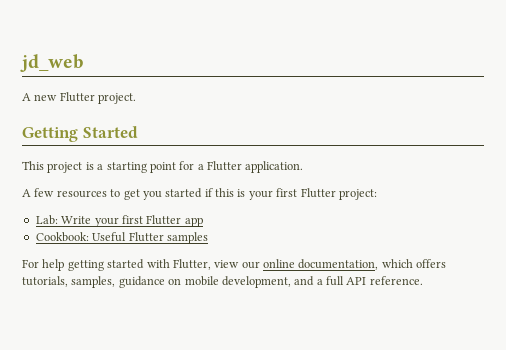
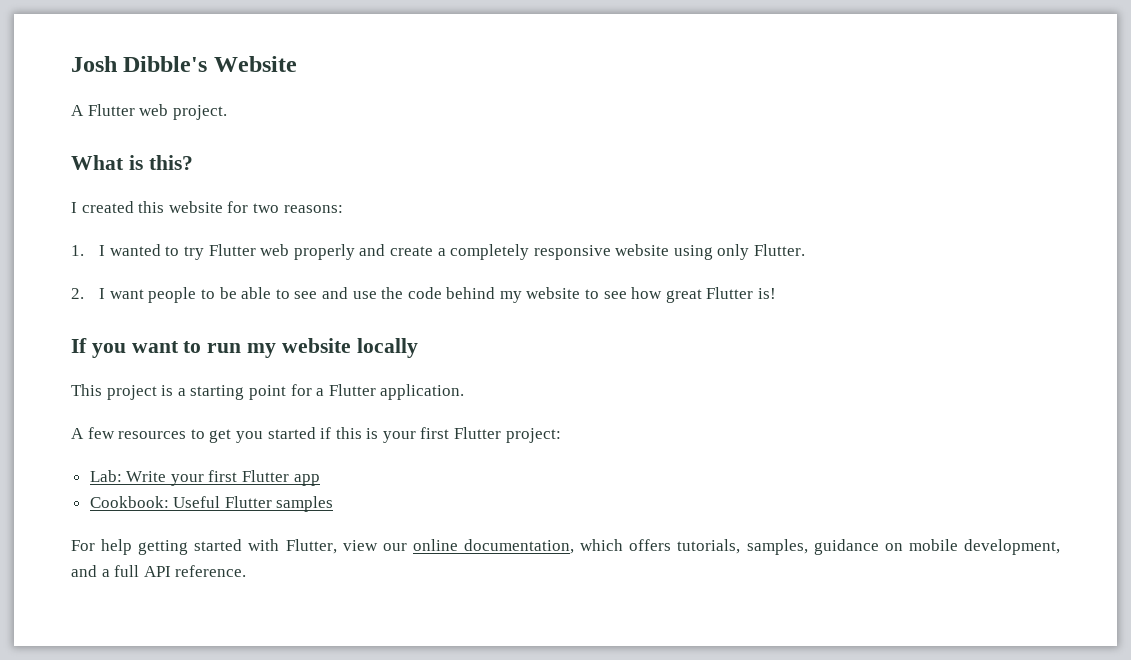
[20,54,84,72] [22,92,95,102] jd_web // A new Flutter -> [71,56,297,72] [71,104,169,116] Josh Dibble's Website // A Flutter web
[22,126,138,142] Getting Started -> [71,155,193,170] [71,201,343,213] [71,244,806,260] [71,287,777,303] [71,338,418,358] What is this? // I created this website for two reasons: // 1. I wanted to try Flutter web properly and create a completely responsive website using only Flutter. // 2. I want people to be able to see and use the code behind my website to see how great Flutter is! // If you want to run my website locally

